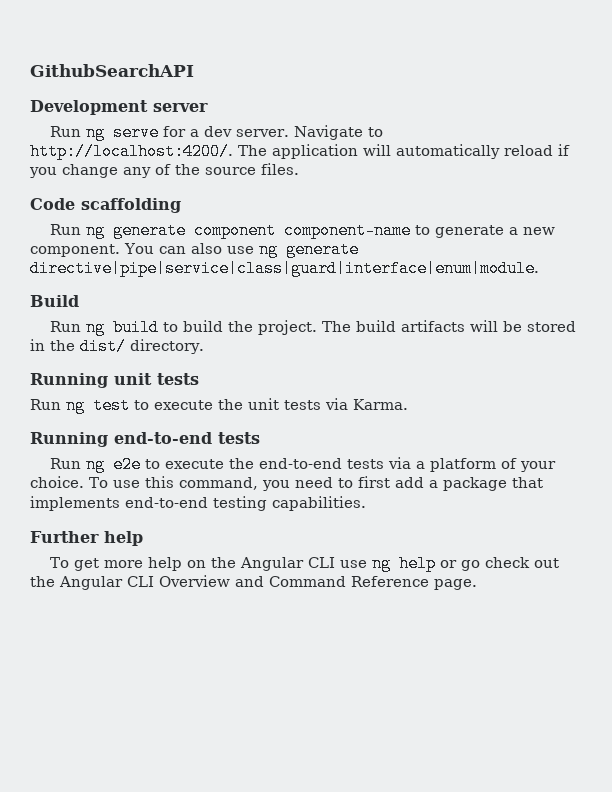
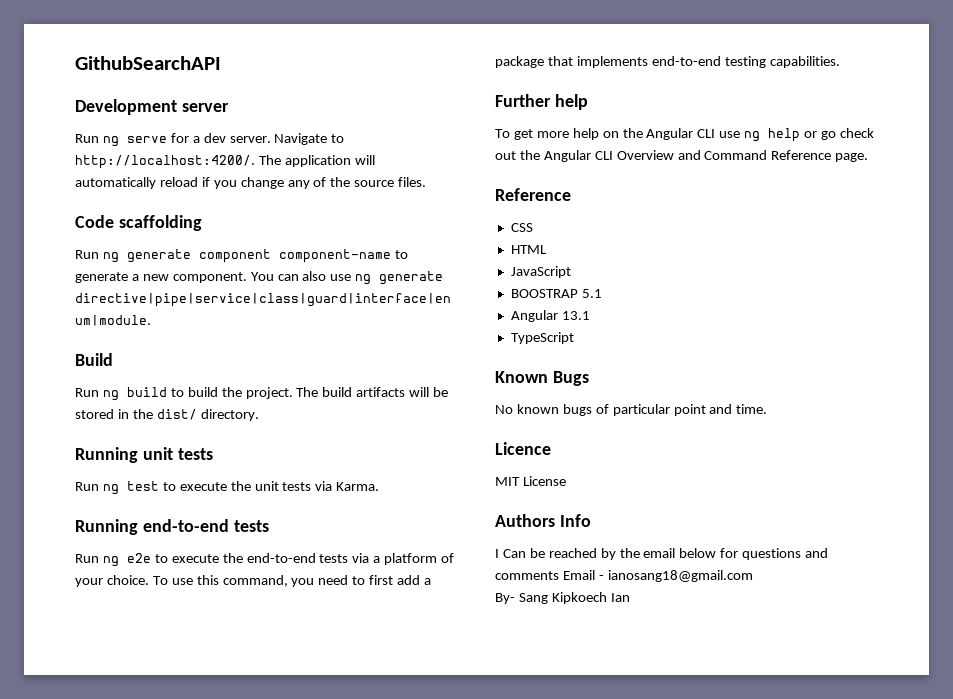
(477, 584) none -> [495,188,571,201] [510,223,533,232] [510,245,547,254] [510,266,571,278] [510,289,602,298] [510,310,590,322] [510,332,574,344] [495,371,589,386] [495,404,768,416] [495,442,551,455] [495,476,566,486] [495,514,591,527] [495,548,829,560] [495,570,753,582] [495,592,630,604] // Reference // CSS // HTML // JavaScript // BOOSTRAP 5.1 // Angular 13.1 // TypeScript // Known Bugs // No known bugs of particular point and time. // Licence // MIT License // Authors Info // I Can be reached by the email below for questions and comments Email - ianosang18@gmail.com // By- Sang Kipkoech Ian

